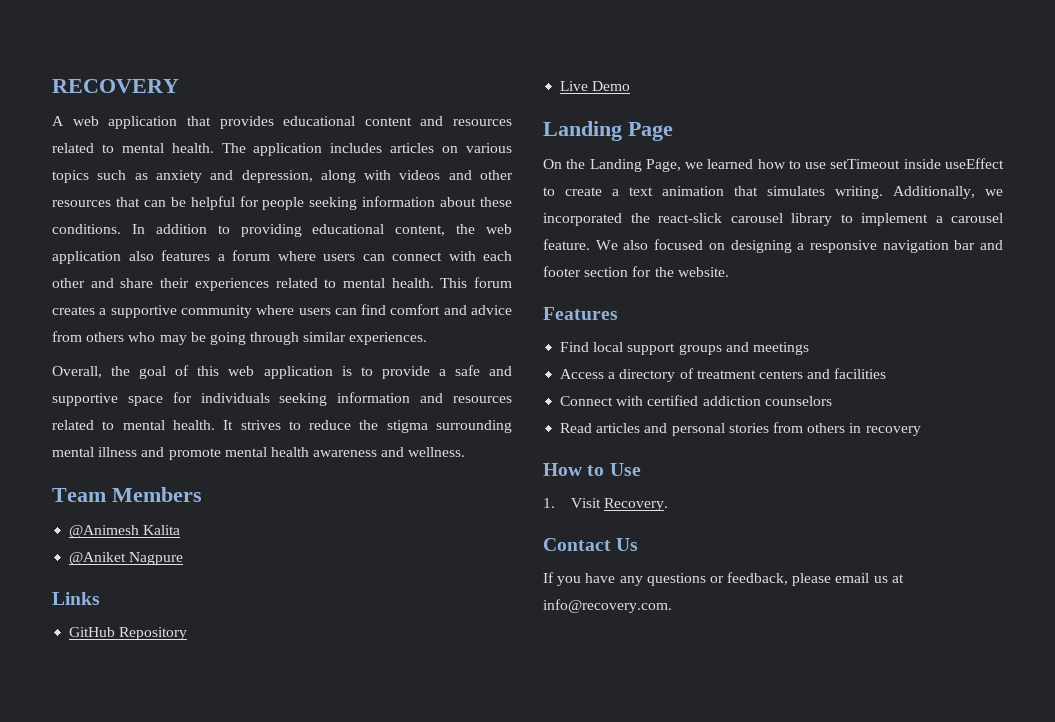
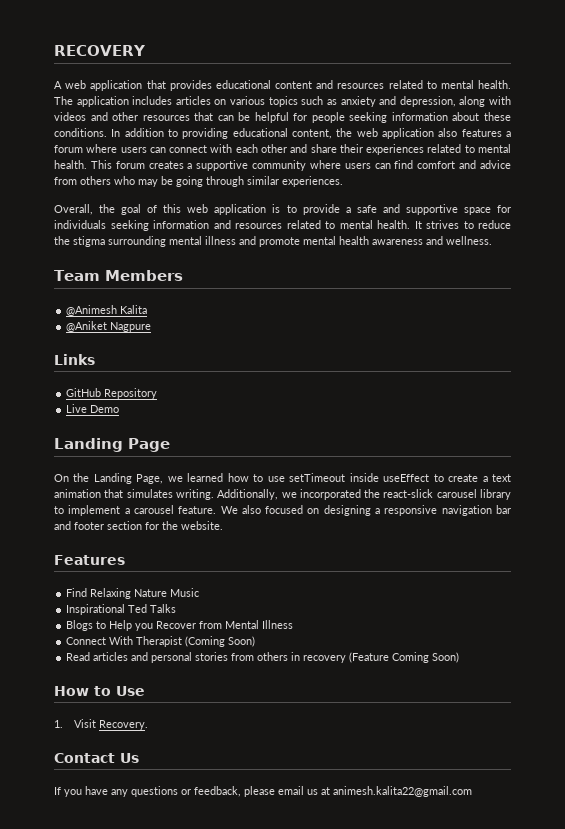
[593,342,809,355] [560,368,887,382] [560,395,832,406] local support groups and meetings // Access a directory of treatment centers and facilities // Connect with certified addiction counselors -> [90,588,200,599] [66,604,177,615] [66,620,294,631] [66,636,256,647] Relaxing Nature Music // Inspirational Ted Talks // Blogs to Help you Recover from Mental Illness // Connect With Therapist (Coming Soon)
(921, 431) none -> [349,652,460,663] (Feature Coming Soon)
[543,599,672,613] info@recovery.com. -> [333,786,472,797] animesh.kalita22@gmail.com

